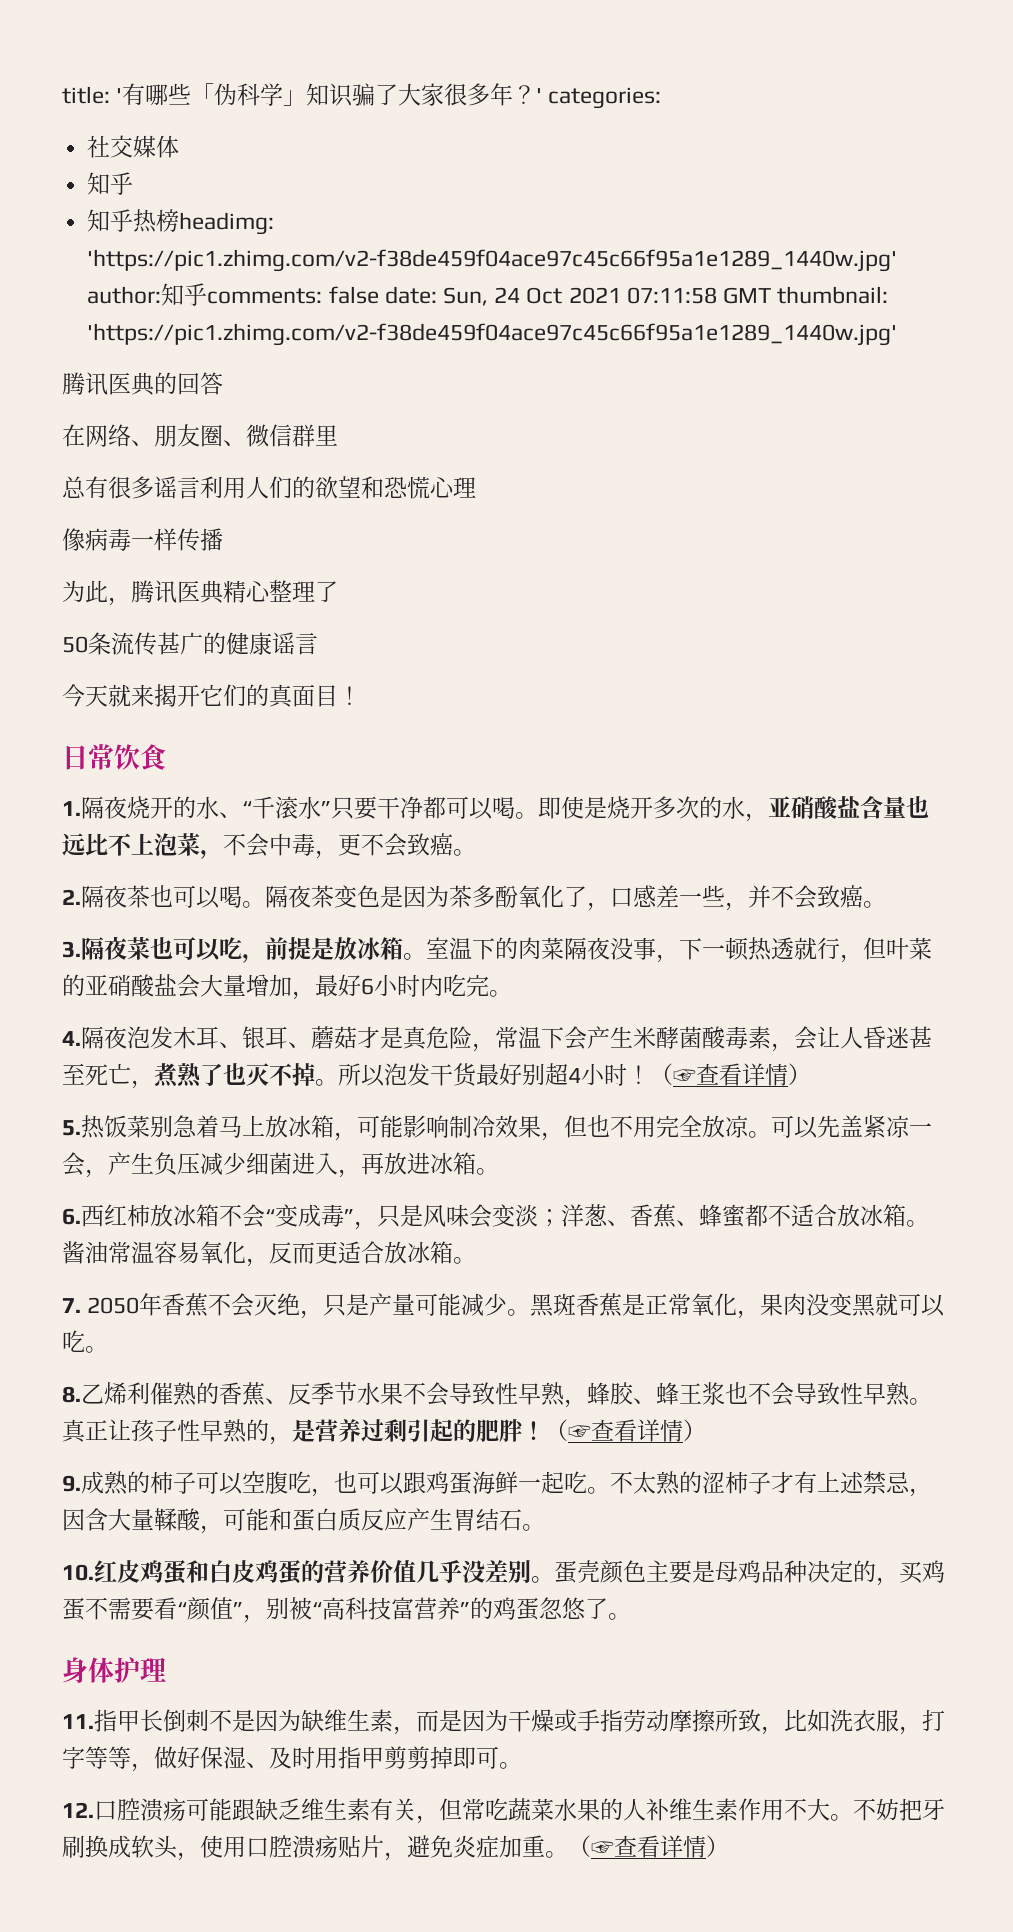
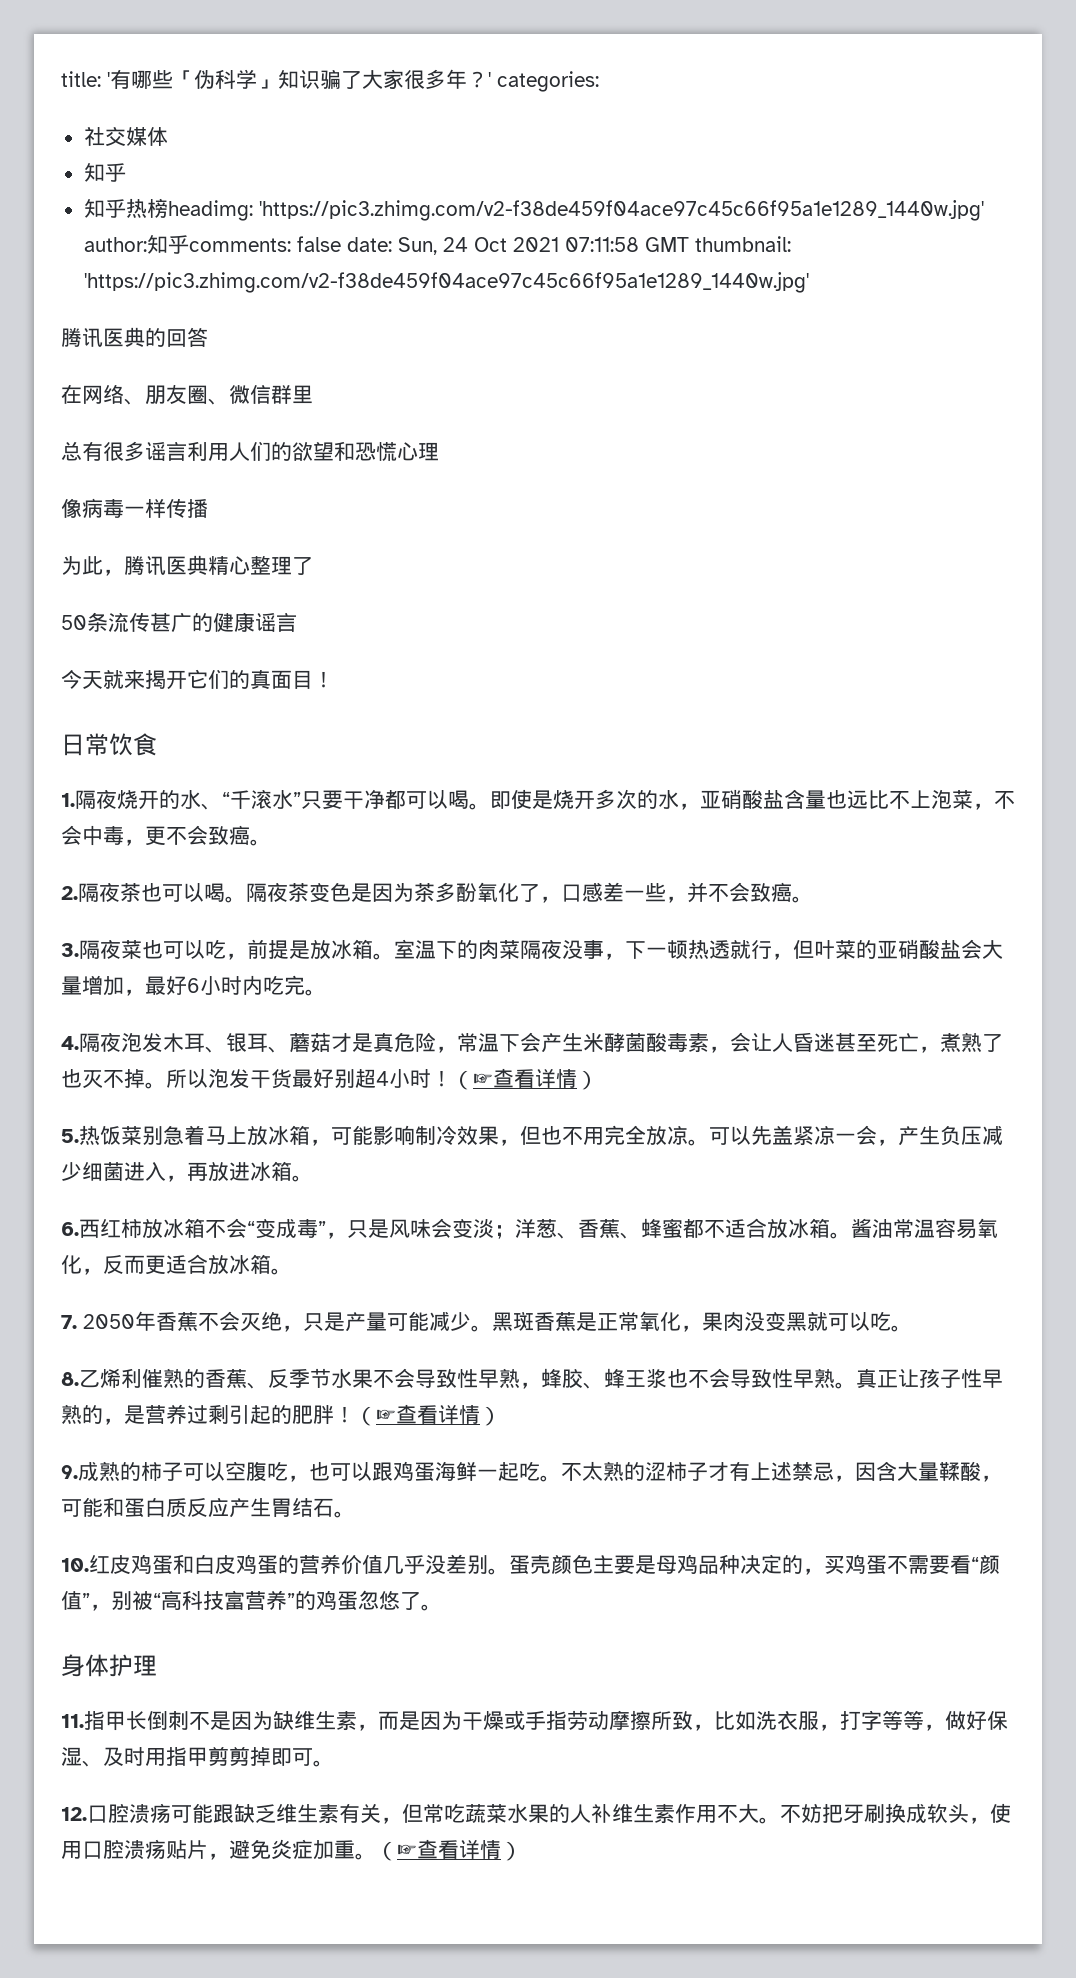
[87,249,898,272] 'https://pic1.zhimg.com/v2-f38de459f04ace97c45c66f95a1e1289_1440w.jpg' -> [258,200,984,221] 'https://pic3.zhimg.com/v2-f38de459f04ace97c45c66f95a1e1289_1440w.jpg'
[87,323,898,346] 'https://pic1.zhimg.com/v2-f38de459f04ace97c45c66f95a1e1289_1440w.jpg' -> [83,272,809,293] 'https://pic3.zhimg.com/v2-f38de459f04ace97c45c66f95a1e1289_1440w.jpg'

